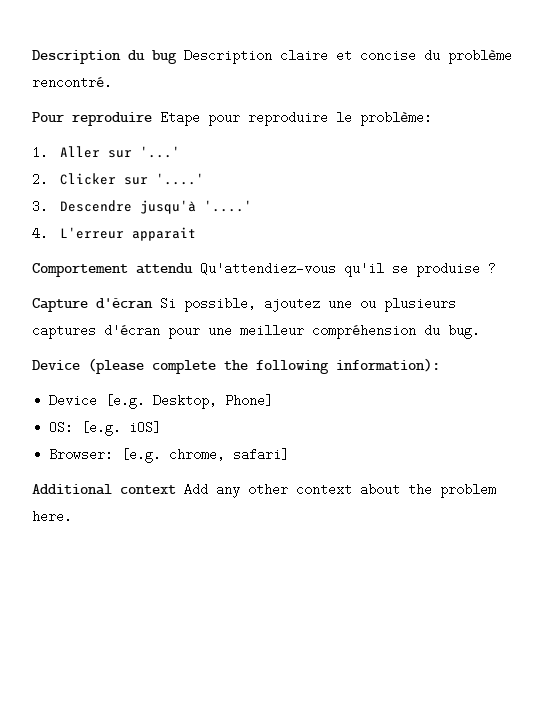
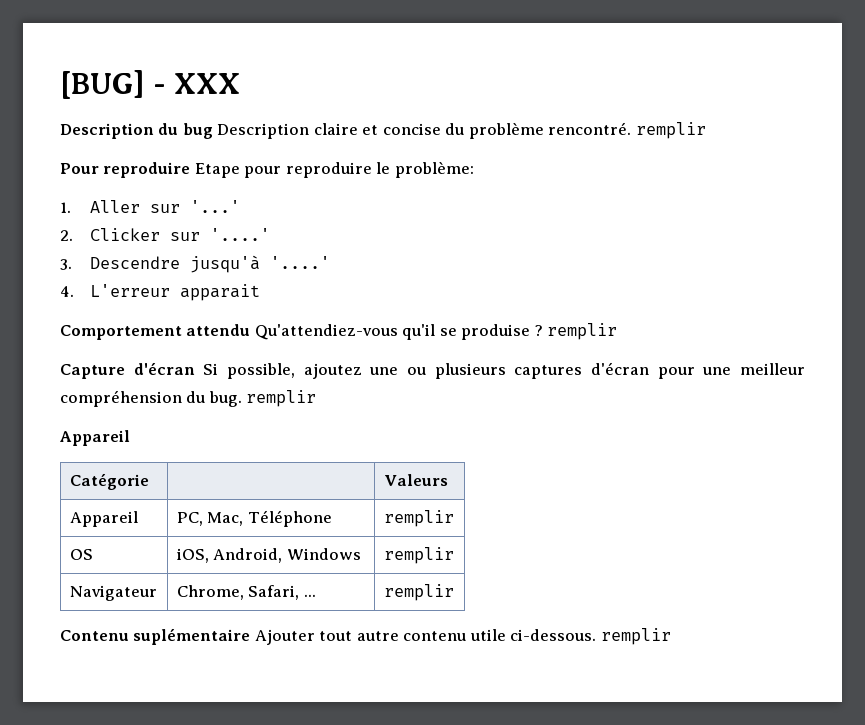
(32, 57) none -> [60,70,241,99] [BUG] - XXX //
(112, 82) none -> [635,122,706,139] remplir
(496, 268) none -> [547,323,618,340] remplir
[32,358,440,374] [49,394,274,409] [49,421,162,436] [49,448,290,463] [32,483,496,498] [32,510,72,523] // Device (please complete the following information): // Device [e.g. Desktop, Phone] // OS: [e.g. iOS] // Browser: [e.g. chrome, safari] // Additional context Add any other context about the problem here. -> [246,390,317,407] [60,430,130,446] [69,473,149,490] [383,474,448,486] [69,511,138,527] [176,510,332,527] [383,510,454,527] [69,549,93,560] [176,548,361,563] [383,547,454,564] [69,585,157,601] [176,585,316,600] [383,584,454,601] [60,628,671,645] remplir // Appareil // Catégorie | | Valeurs // Appareil | PC, Mac, Téléphone | remplir // OS | iOS, Android, Windows | remplir // Navigateur | Chrome, Safari, ... | remplir // Contenu suplémentaire Ajouter tout autre contenu utile ci-dessous. remplir

